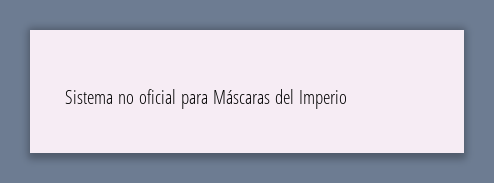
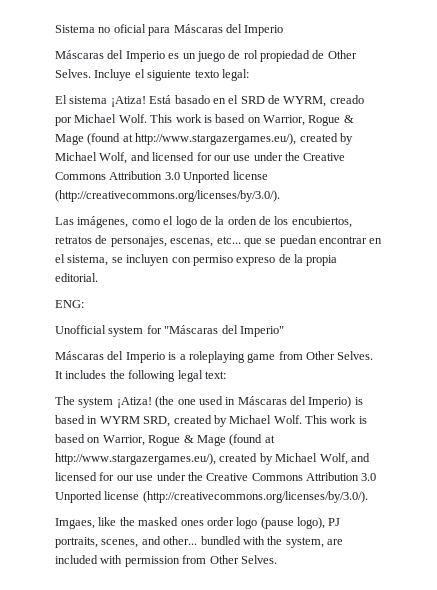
(347, 99) none -> [55,50,357,62] [55,69,249,81] [55,95,364,107] [55,114,354,126] [55,133,353,145] [55,152,346,164] [55,171,268,183] [55,190,280,202] [55,216,352,228] [55,235,383,247] [55,254,338,266] [55,273,98,282] [55,300,84,308] [55,325,284,337] [55,351,374,363] [55,370,226,382] [55,396,363,408] [55,415,367,427] [55,434,275,446] [55,453,370,465] [55,472,377,481] [55,491,368,503] [55,517,341,529] [55,536,343,548] [55,555,277,567] // Máscaras del Imperio es un juego de rol propiedad de Other Selves. Incluye el siguiente texto legal: // El sistema ¡Atiza! Está basado en el SRD de WYRM, creado por Michael Wolf. This work is based on Warrior, Rogue & Mage (found at http://www.stargazergames.eu/), created by Michael Wolf, and licensed for our use under the Creative Commons Attribution 3.0 Unported license (http://creativecommons.org/licenses/by/3.0/). // Las imágenes, como el logo de la orden de los encubiertos, retratos de personajes, escenas, etc... que se puedan encontrar en el sistema, se incluyen con permiso expreso de la propia editorial. // ENG: // Unofficial system for "Máscaras del Imperio" // Máscaras del Imperio is a roleplaying game from Other Selves. It includes the following legal text: // The system ¡Atiza! (the one used in Máscaras del Imperio) is based in WYRM SRD, created by Michael Wolf. This work is based on Warrior, Rogue & Mage (found at http://www.stargazergames.eu/), created by Michael Wolf, and licensed for our use under the Creative Commons Attribution 3.0 Unported license (http://creativecommons.org/licenses/by/3.0/). // Imgaes, like the masked ones order logo (pause logo), PJ portraits, scenes, and other... bundled with the system, are included with permission from Other Selves.

